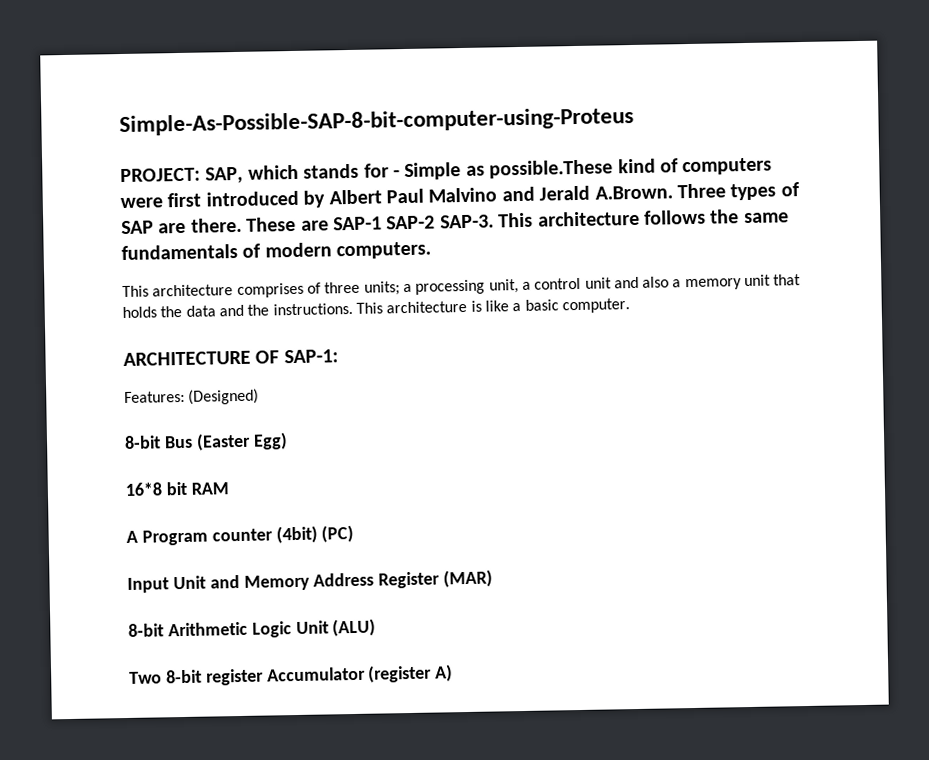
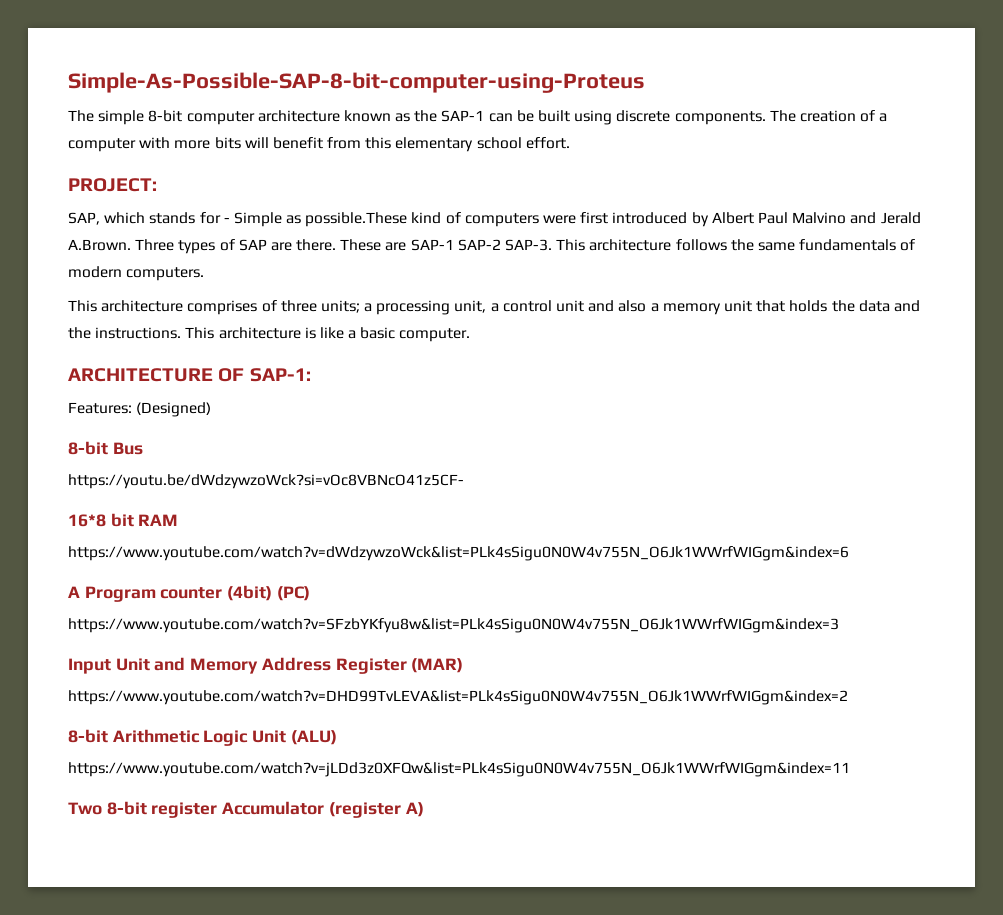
(634, 121) none -> [68,110,888,125] [68,137,570,152] // The simple 8-bit computer architecture known as the SAP-1 can be built using discrete components. The creation of a computer with more bits will benefit from this elementary school effort.
(201, 175) none -> (157, 185) //
[195,432,288,451] (Easter Egg) -> [68,474,464,489] // https://youtu.be/dWdzywzoWck?si=vOc8VBNcO41z5CF-
(229, 488) none -> [68,546,849,561] // https://www.youtube.com/watch?v=dWdzywzoWck&list=PLk4sSigu0N0W4v755N_O6Jk1WWrfWIGgm&index=6
(355, 533) none -> [68,618,839,633] // https://www.youtube.com/watch?v=SFzbYKfyu8w&list=PLk4sSigu0N0W4v755N_O6Jk1WWrfWIGgm&index=3
(494, 578) none -> [68,690,848,705] // https://www.youtube.com/watch?v=DHD99TvLEVA&list=PLk4sSigu0N0W4v755N_O6Jk1WWrfWIGgm&index=2
(377, 627) none -> [68,762,850,777] // https://www.youtube.com/watch?v=jLDd3z0XFQw&list=PLk4sSigu0N0W4v755N_O6Jk1WWrfWIGgm&index=11

